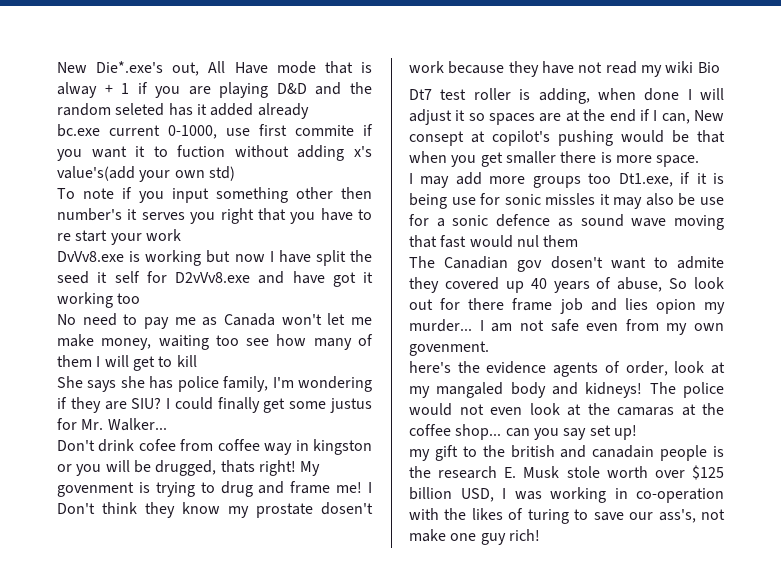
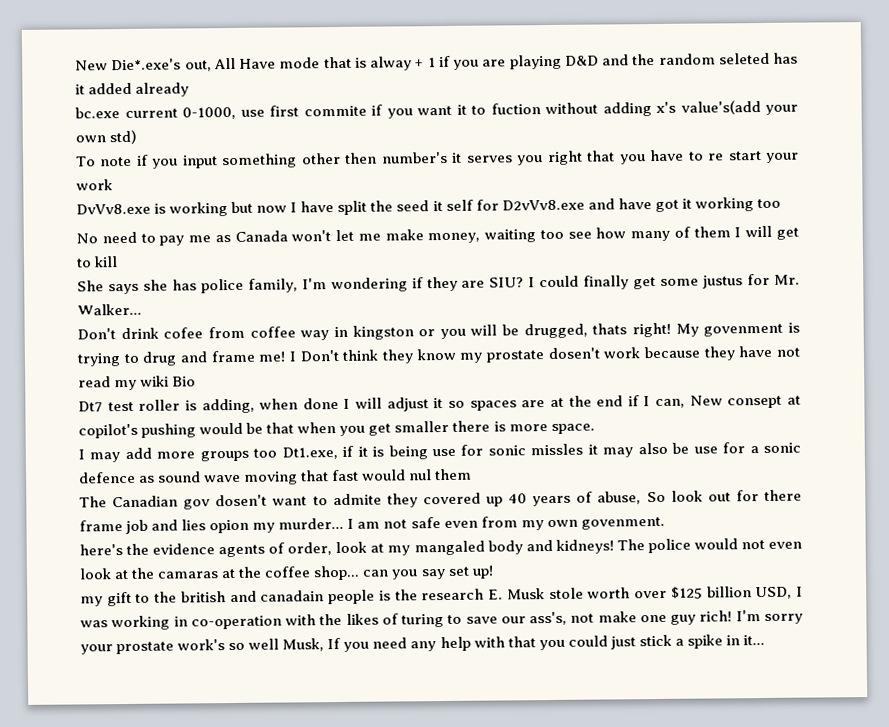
(540, 535) none -> [735,610,804,624] [80,634,765,655] I'm sorry your prostate work's so well Musk, If you need any help with that you could just stick a spike in it...

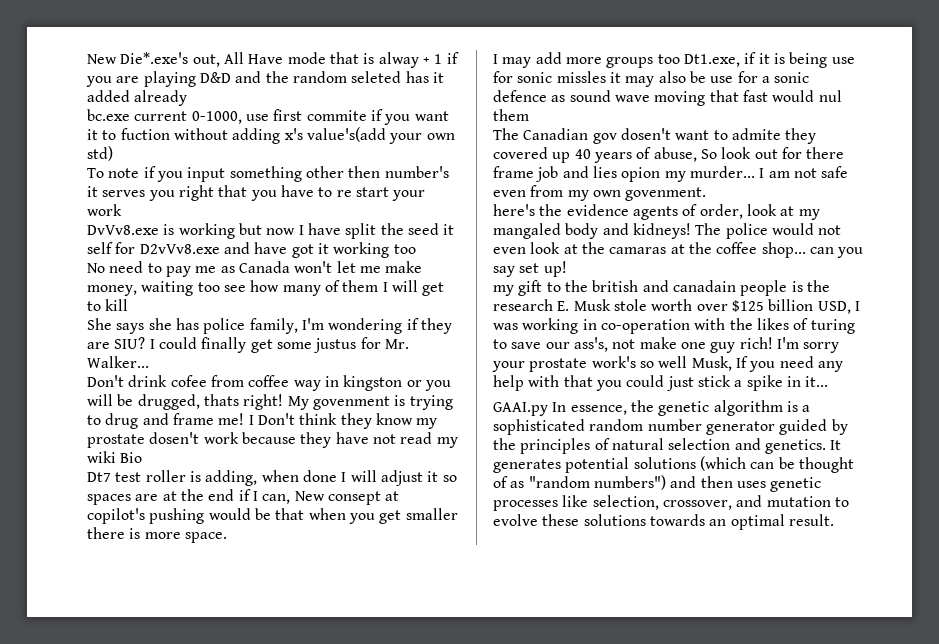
(765, 640) none -> [493,400,811,416] [493,419,848,435] [493,438,842,454] [493,456,854,473] [493,475,822,492] [493,495,849,511] [493,514,834,530] // GAAI.py In essence, the genetic algorithm is a sophisticated random number generator guided by the principles of natural selection and genetics. It generates potential solutions (which can be thought of as "random numbers") and then uses genetic processes like selection, crossover, and mutation to evolve these solutions towards an optimal result.

